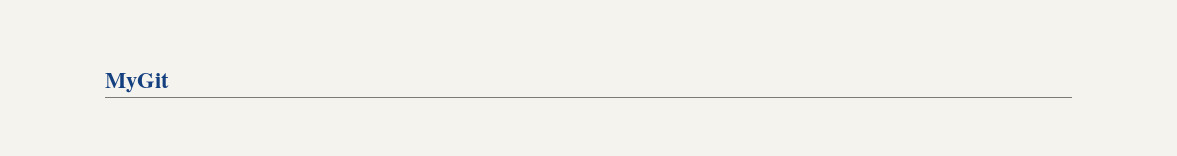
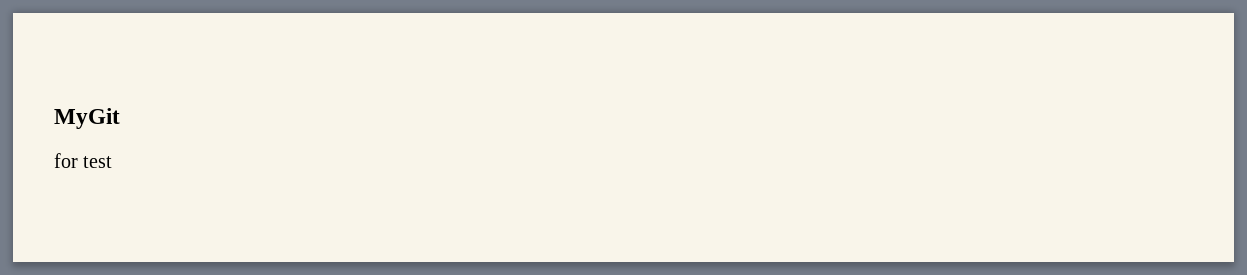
(169, 83) none -> [54,153,113,168] // for test

